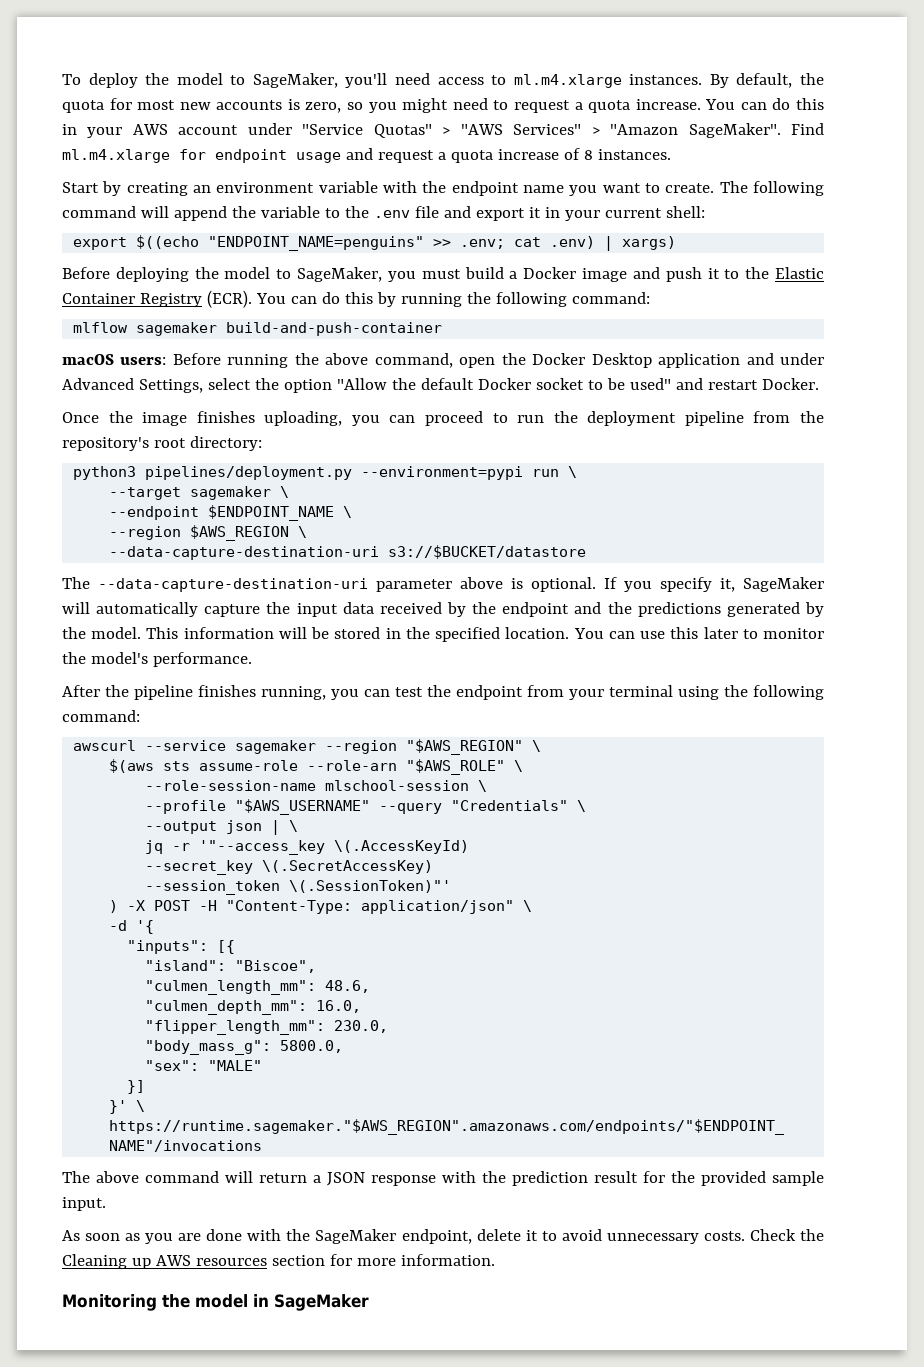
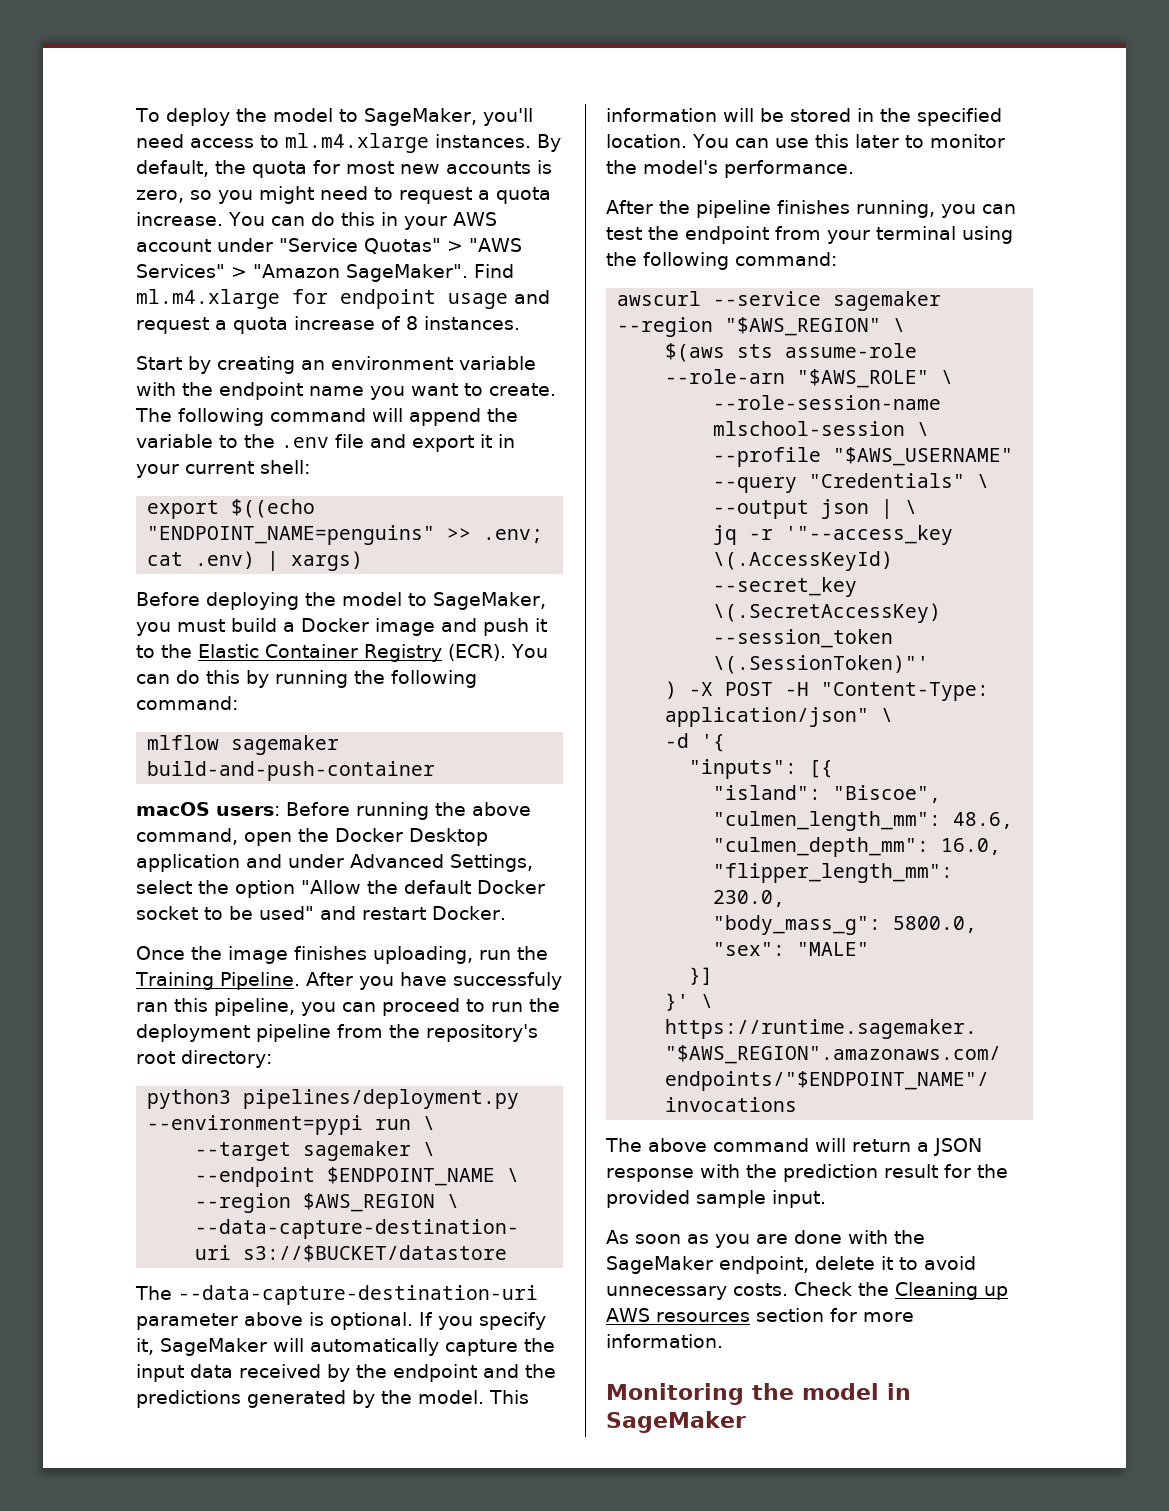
(343, 418) none -> [479,946,548,960] [135,972,562,990] [136,998,295,1016] run the Training Pipeline. After you have successfuly ran this pipeline,

